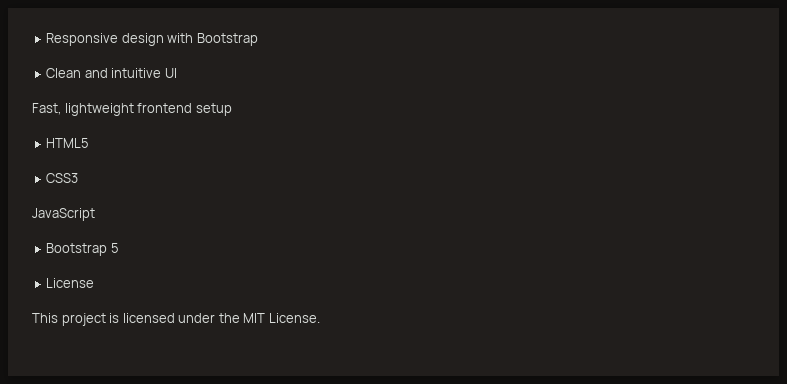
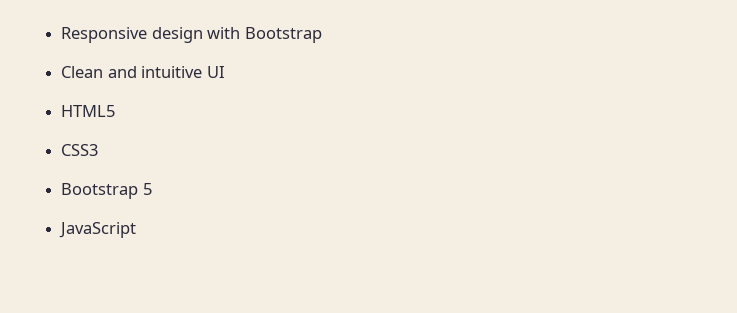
[32,103,232,116] // Fast, lightweight frontend setup -> (225, 72) none
[32,208,95,221] // JavaScript -> (99, 150) none
[46,278,95,288] [32,313,320,326] License // This project is licensed under the MIT License. -> [59,222,137,238] JavaScript

